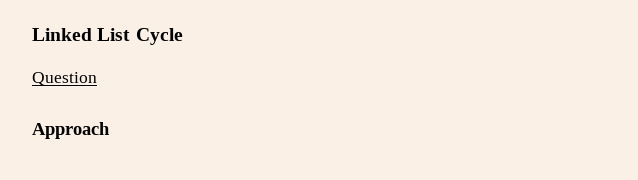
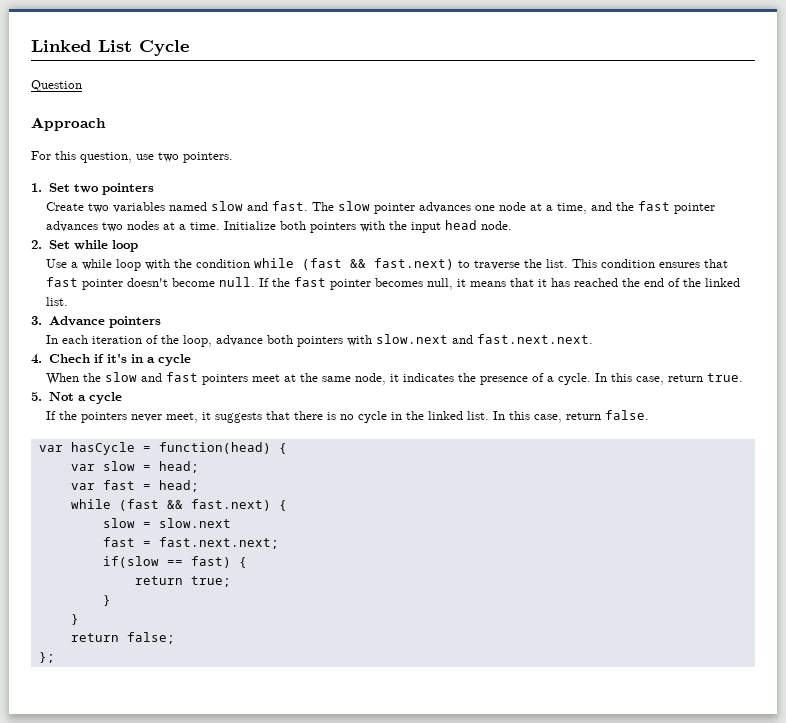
(110, 130) none -> [31,151,233,163] [31,183,154,195] [45,201,715,214] [45,220,512,233] [31,240,138,252] [45,258,728,271] [45,277,740,290] [45,297,68,306] [31,316,161,328] [45,334,593,347] [31,353,191,366] [45,372,743,385] [31,392,122,404] [45,410,649,423] [38,442,287,455] [70,461,199,473] [70,480,199,492] [70,499,287,511] [102,518,231,528] [102,537,279,549] [102,556,247,568] [134,576,231,587] [102,595,111,606] [70,614,79,625] [70,632,175,644] [38,652,55,663] // For this question, use two pointers. // 1. Set two pointers // Create two variables named slow and fast. The slow pointer advances one node at a time, and the fast pointer advances two nodes at a time. Initialize both pointers with the input head node. // 2. Set while loop // Use a while loop with the condition while (fast && fast.next) to traverse the list. This condition ensures that fast pointer doesn't become null. If the fast pointer becomes null, it means that it has reached the end of the linked list. // 3. Advance pointers // In each iteration of the loop, advance both pointers with slow.next and fast.next.next. // 4. Chech if it's in a cycle // When the slow and fast pointers meet at the same node, it indicates the presence of a cycle. In this case, return true. // 5. Not a cycle // If the pointers never meet, it suggests that there is no cycle in the linked list. In this case, return false. // var hasCycle = function(head) { // var slow = head; // var fast = head; // while (fast && fast.next) { // slow = slow.next // fast = fast.next.next; // if(slow == fast) { // return true; // } // } // return false; // };

